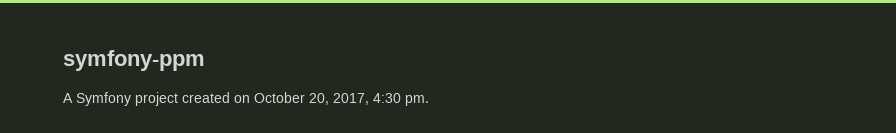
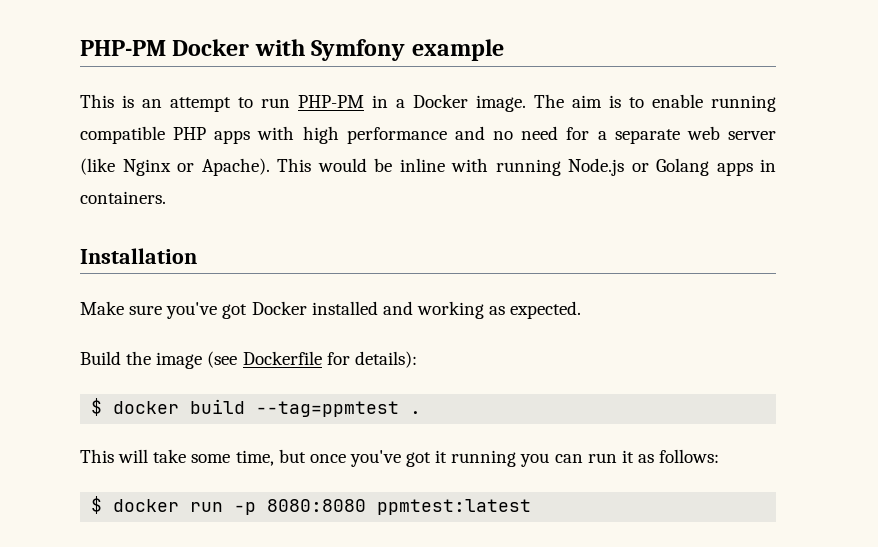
[63,50,205,71] [63,92,429,106] symfony-ppm // A Symfony project created on October 20, 2017, 4:30 pm. -> [80,39,504,61] [80,94,776,112] [80,126,776,144] [80,158,776,176] [80,191,166,204] [80,248,197,264] [80,301,582,319] [80,351,417,369] [91,398,422,417] [80,449,720,467] [91,496,532,515] PHP-PM Docker with Symfony example // This is an attempt to run PHP-PM in a Docker image. The aim is to enable running compatible PHP apps with high performance and no need for a separate web server (like Nginx or Apache). This would be inline with running Node.js or Golang apps in containers. // Installation // Make sure you've got Docker installed and working as expected. // Build the image (see Dockerfile for details): // $ docker build --tag=ppmtest . // This will take some time, but once you've got it running you can run it as follows: // $ docker run -p 8080:8080 ppmtest:latest

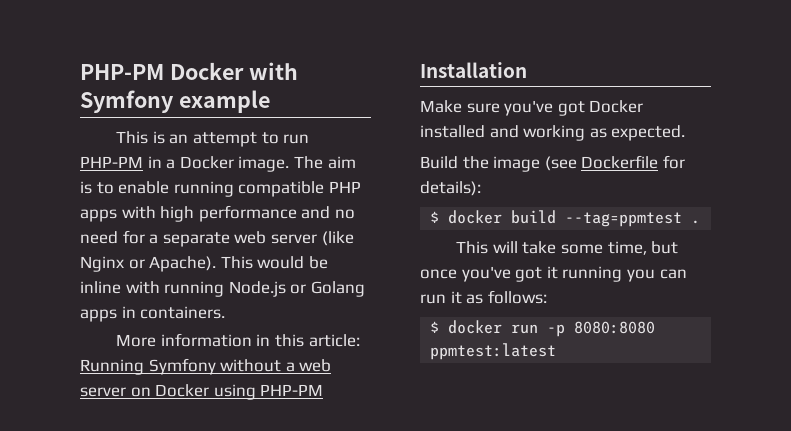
(166, 197) none -> [116,333,360,347] [80,358,332,375] [80,384,324,400] // More information in this article: Running Symfony without a web server on Docker using PHP-PM

